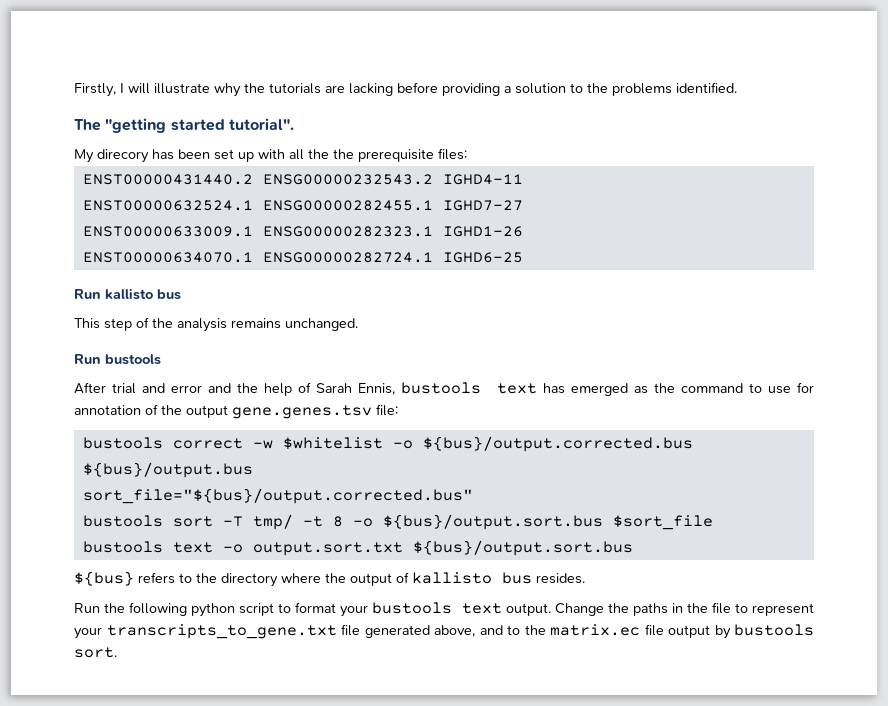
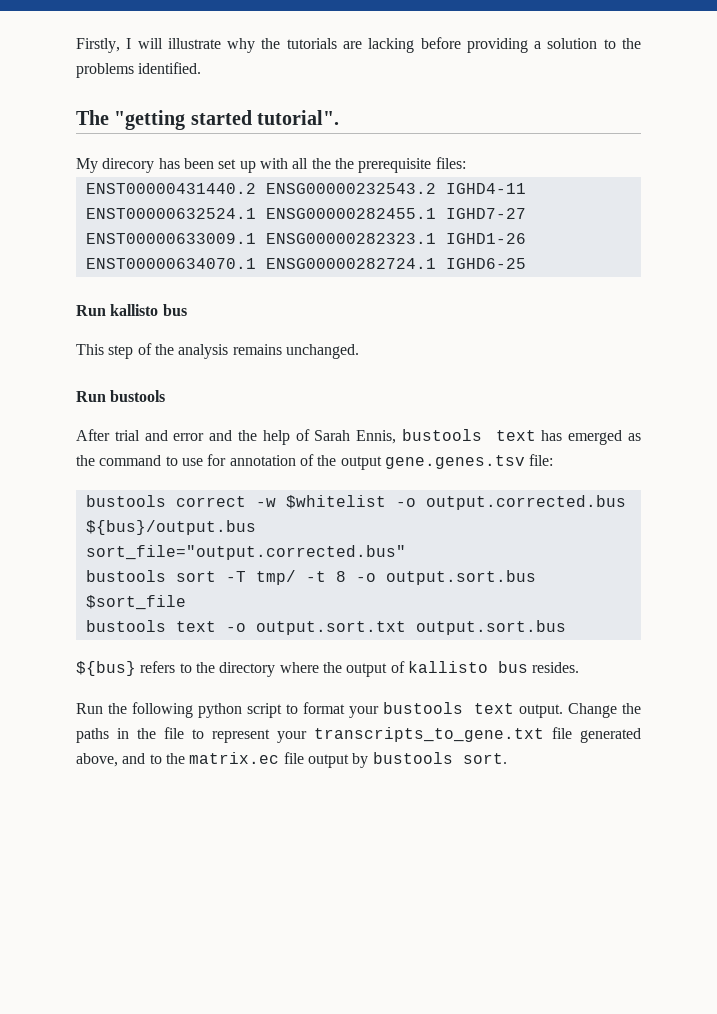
[422,436,693,452] ${bus}/output.corrected.bus -> [425,495,626,510] output.corrected.bus
[82,488,473,504] sort_file="${bus}/output.corrected.bus" -> [85,545,406,560] sort_file="output.corrected.bus"
[382,514,603,530] ${bus}/output.sort.bus -> [385,570,536,585] output.sort.bus
[412,540,633,556] ${bus}/output.sort.bus -> [415,620,566,635] output.sort.bus

